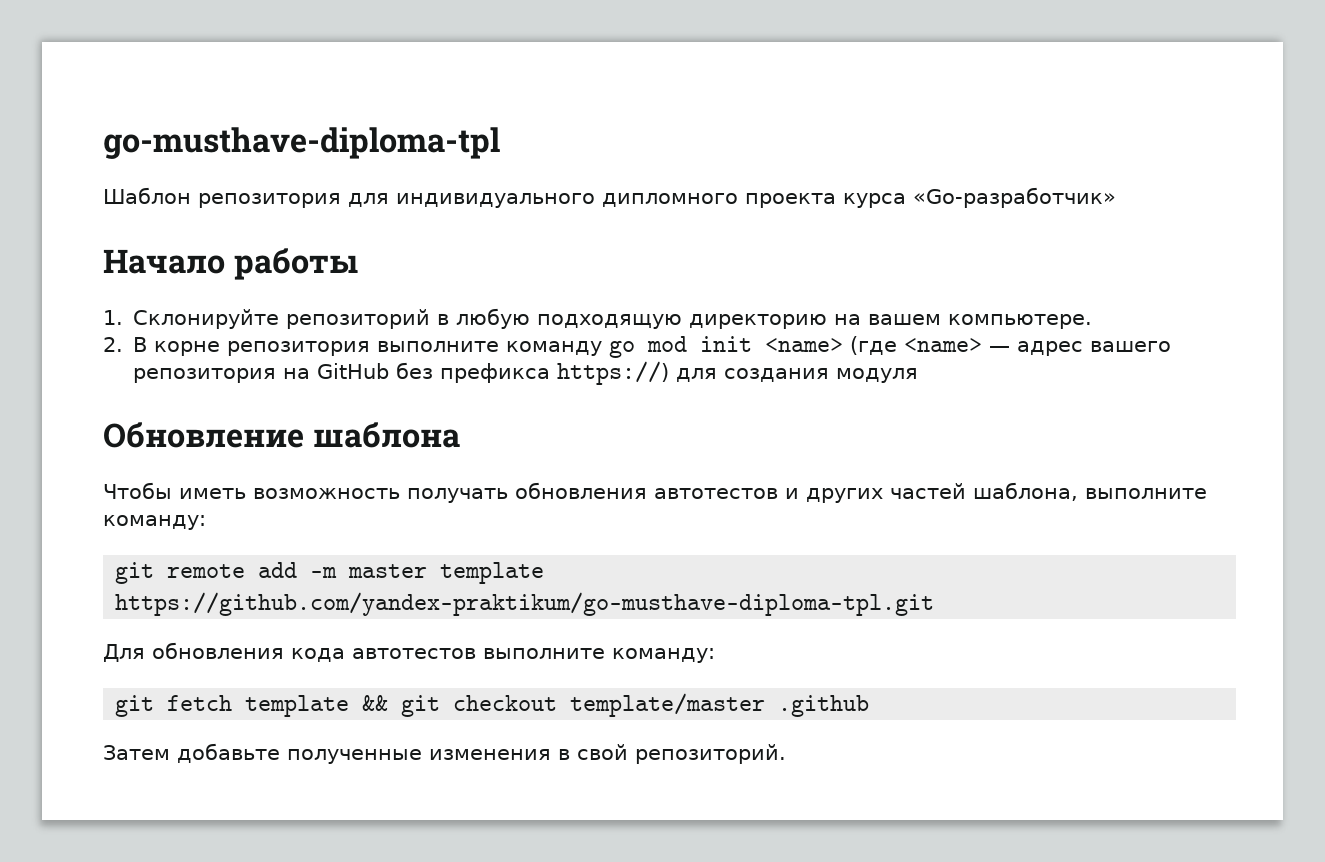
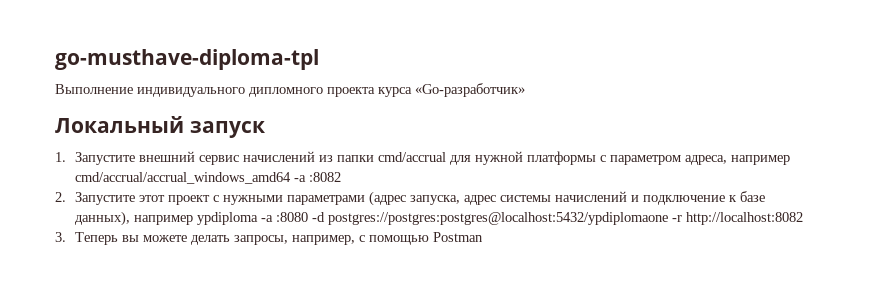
[103,187,389,208] Шаблон репозитория для -> [55,84,133,94] Выполнение
[103,248,358,280] Начало работы -> [55,116,265,138] Локальный запуск
[133,308,1093,329] [103,336,1172,358] [133,361,919,385] [103,422,460,448] [103,482,1207,503] [103,515,206,530] [115,562,545,584] [115,592,935,616] [103,642,715,663] [115,693,870,717] [103,743,786,764] Склонируйте репозиторий в любую подходящую директорию на вашем компьютере. // 2. В корне репозитория выполните команду go mod init <name> (где <name> — адрес вашего репозитория на GitHub без префикса https://) для создания модуля // Обновление шаблона // Чтобы иметь возможность получать обновления автотестов и других частей шаблона, выполните команду: // git remote add -m master template https://github.com/yandex-praktikum/go-musthave-diploma-tpl.git // Для обновления кода автотестов выполните команду: // git fetch template && git checkout template/master .github // Затем добавьте полученные изменения в свой репозиторий. -> [75,151,791,165] [75,172,342,184] [55,191,766,206] [75,211,804,226] [55,232,484,245] Запустите внешний сервис начислений из папки cmd/accrual для нужной платформы с параметром адреса, например cmd/accrual/accrual_windows_amd64 -a :8082 // 2. Запустите этот проект с нужными параметрами (адрес запуска, адрес системы начислений и подключение к базе данных), например ypdiploma -a :8080 -d postgres://postgres:postgres@localhost:5432/ypdiplomaone -r http://localhost:8082 // 3. Теперь вы можете делать запросы, например, с помощью Postman

